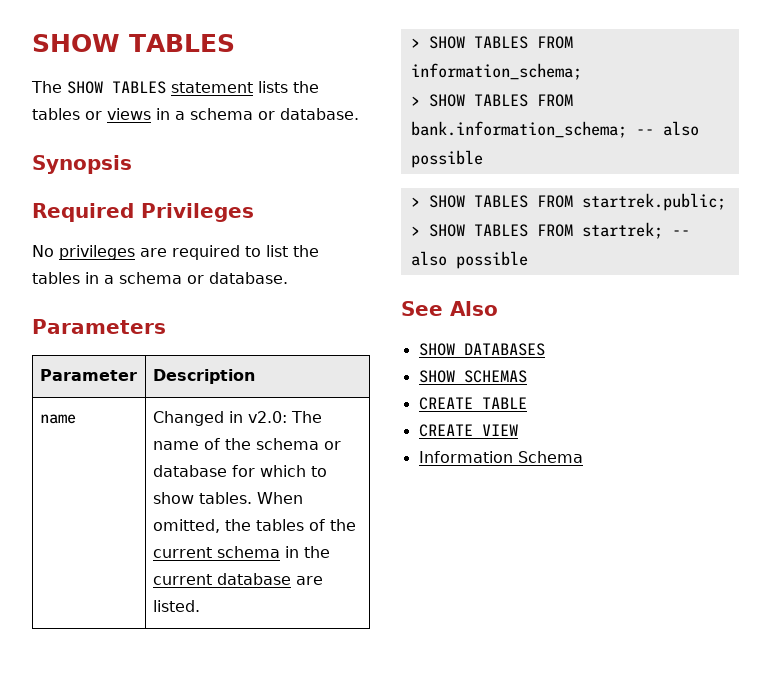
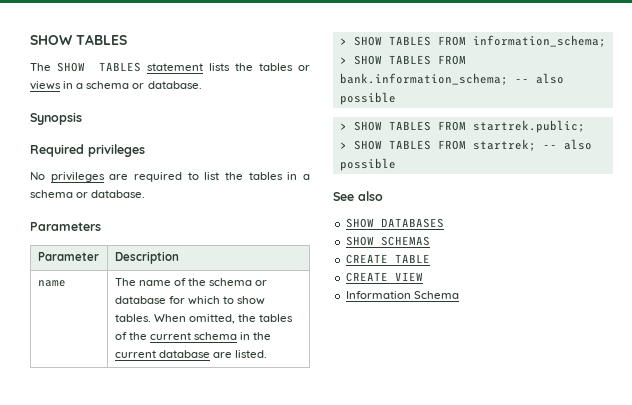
[141,203,254,222] Privileges -> [88,144,145,157] privileges
[152,411,287,426] Changed in v2.0: -> (66, 283) none
[450,301,498,316] Also -> [358,191,383,201] also

